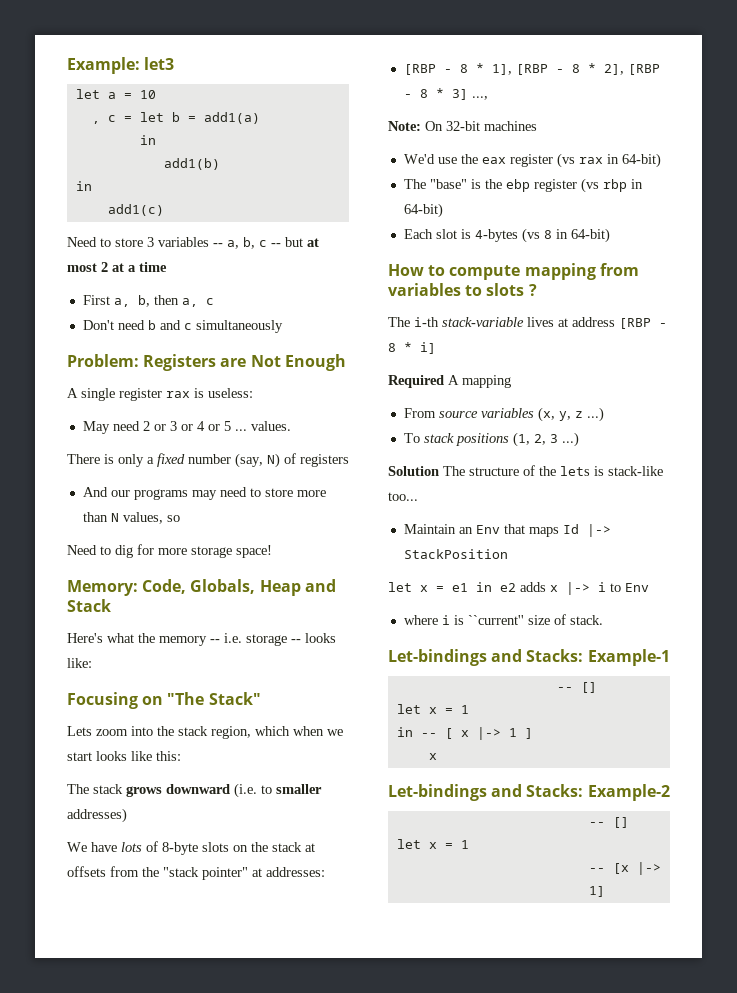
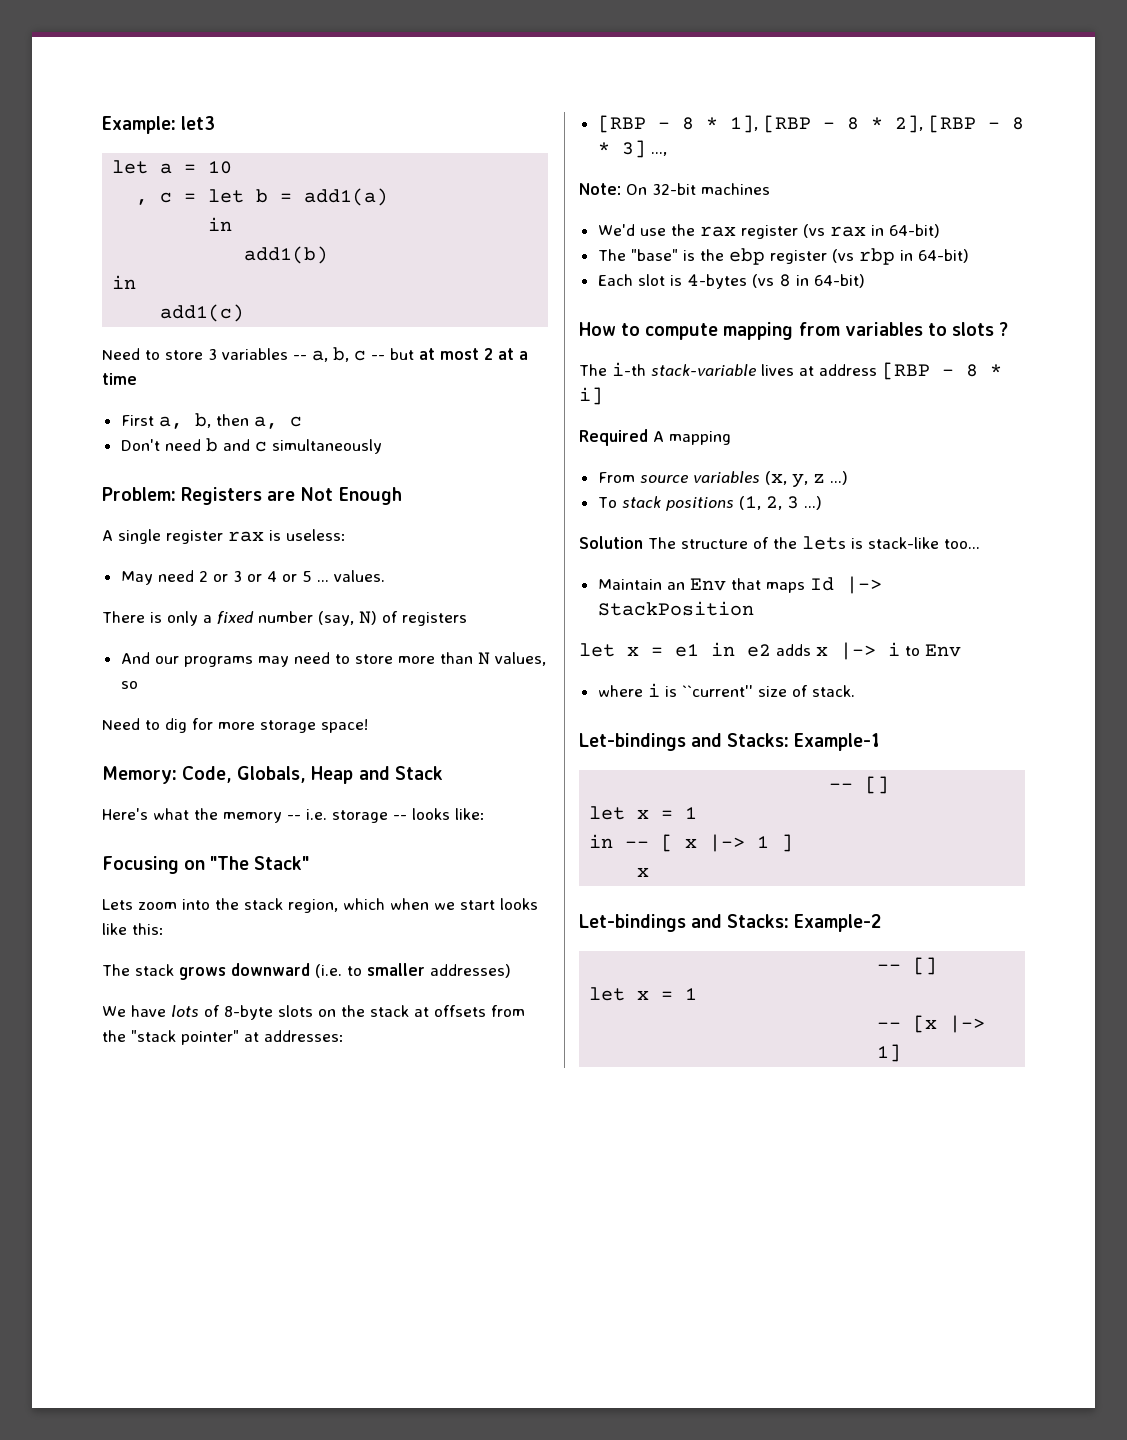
[481,157,506,164] eax -> [699,226,736,237] rax

